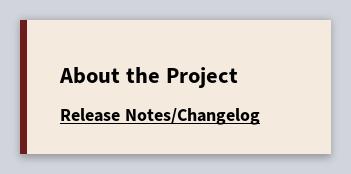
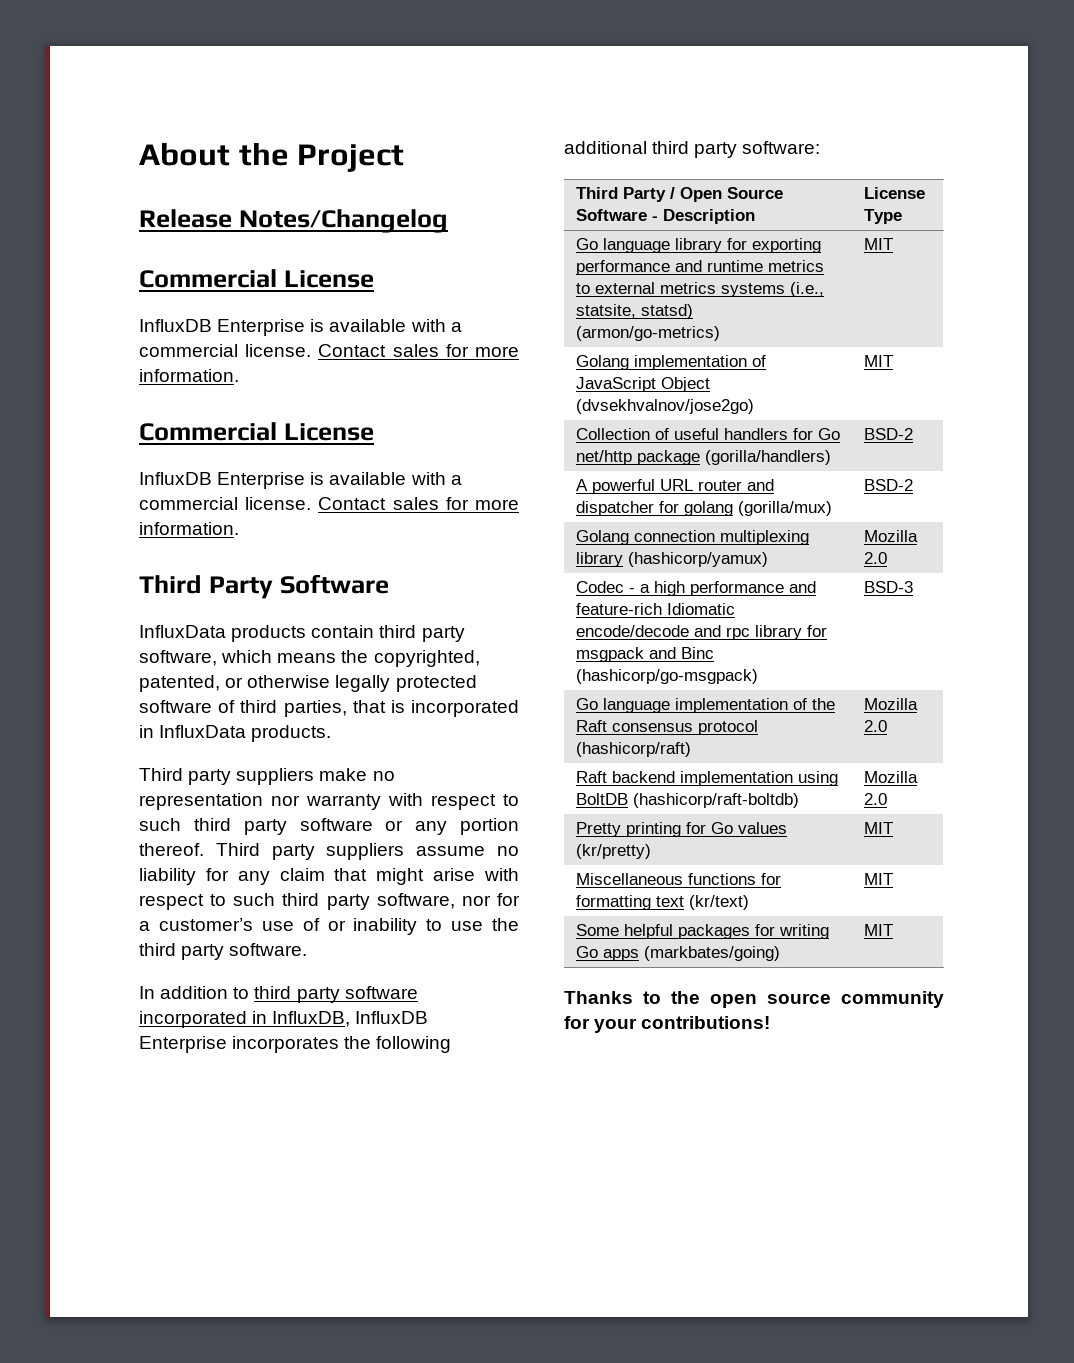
(260, 116) none -> [139,269,374,288] [139,319,462,336] [139,344,519,357] [139,369,239,382] [139,422,374,441] [139,472,462,489] [139,497,519,510] [139,522,239,535] [139,574,389,599] [139,625,465,642] [139,650,480,667] [139,675,477,692] [139,700,519,717] [139,725,332,742] [139,768,395,785] [139,793,519,810] [139,818,519,835] [139,843,519,860] [139,868,519,885] [139,893,520,910] [139,918,519,935] [139,943,308,960] [139,986,418,1003] [139,1011,429,1028] [139,1036,452,1053] [564,141,821,158] [576,187,784,202] [576,209,756,224] [864,187,926,199] [864,209,903,224] [576,238,822,253] [576,260,825,275] [576,282,825,297] [576,304,694,319] [576,326,721,341] [864,238,894,250] [576,355,767,370] [576,377,711,392] [576,399,755,414] [864,355,894,367] [576,428,841,440] [576,450,832,465] [864,428,914,440] [576,479,775,494] [576,501,833,516] [864,479,914,491] [576,530,810,545] [576,552,769,567] [864,530,919,542] [864,552,888,564] [576,581,817,596] [576,603,736,615] [576,625,828,640] [576,647,715,662] [576,669,759,684] [864,581,914,593] [576,698,836,713] [576,720,759,735] [576,742,692,757] [864,698,919,710] [864,720,888,732] [576,771,839,786] [576,793,800,808] [864,771,919,783] [864,793,888,805] [576,822,788,837] [576,844,652,859] [864,822,894,834] [576,873,782,885] [576,895,750,910] [864,873,894,885] [576,924,830,939] [576,946,781,961] [864,924,894,936] [564,991,944,1008] [564,1016,771,1033] // Commercial License // InfluxDB Enterprise is available with a commercial license. Contact sales for more information. // Commercial License // InfluxDB Enterprise is available with a commercial license. Contact sales for more information. // Third Party Software // InfluxData products contain third party software, which means the copyrighted, patented, or otherwise legally protected software of third parties, that is incorporated in InfluxData products. // Third party suppliers make no representation nor warranty with respect to such third party software or any portion thereof. Third party suppliers assume no liability for any claim that might arise with respect to such third party software, nor for a customer’s use of or inability to use the third party software. // In addition to third party software incorporated in InfluxDB, InfluxDB Enterprise incorporates the following additional third party software: // Third Party / Open Source Software - Description | License Type // Go language library for exporting performance and runtime metrics to external metrics systems (i.e., statsite, statsd) (armon/go-metrics) | MIT // Golang implementation of JavaScript Object (dvsekhvalnov/jose2go) | MIT // Collection of useful handlers for Go net/http package (gorilla/handlers) | BSD-2 // A powerful URL router and dispatcher for golang (gorilla/mux) | BSD-2 // Golang connection multiplexing library (hashicorp/yamux) | Mozilla 2.0 // Codec - a high performance and feature-rich Idiomatic encode/decode and rpc library for msgpack and Binc (hashicorp/go-msgpack) | BSD-3 // Go language implementation of the Raft consensus protocol (hashicorp/raft) | Mozilla 2.0 // Raft backend implementation using BoltDB (hashicorp/raft-boltdb) | Mozilla 2.0 // Pretty printing for Go values (kr/pretty) | MIT // Miscellaneous functions for formatting text (kr/text) | MIT // Some helpful packages for writing Go apps (markbates/going) | MIT // Thanks to the open source community for your contributions!

